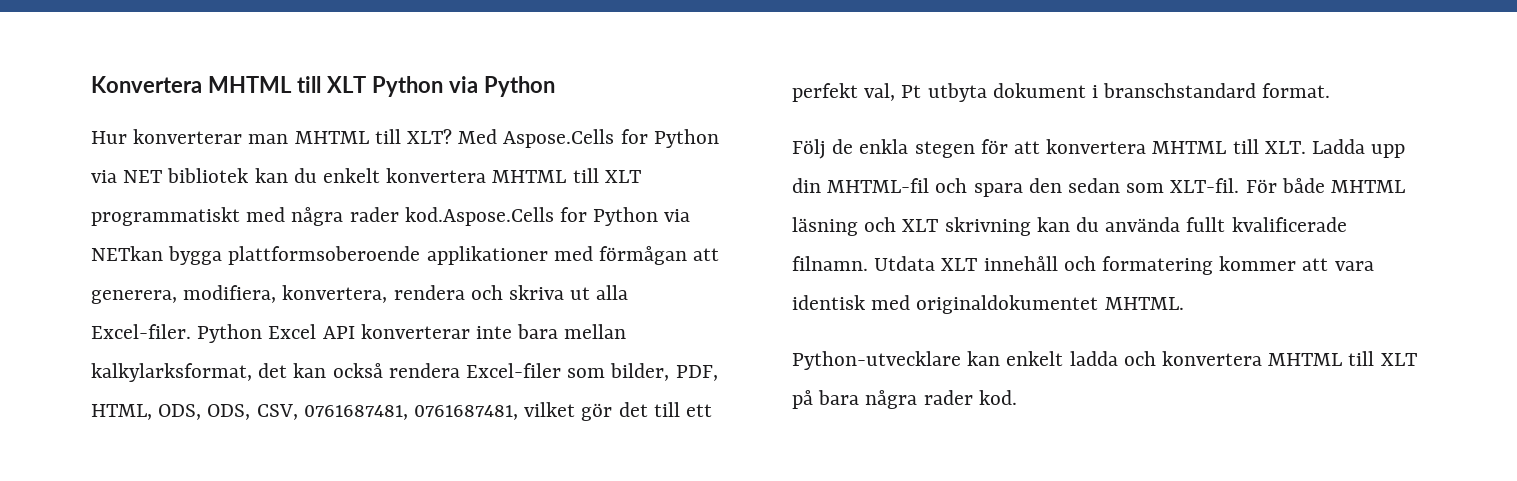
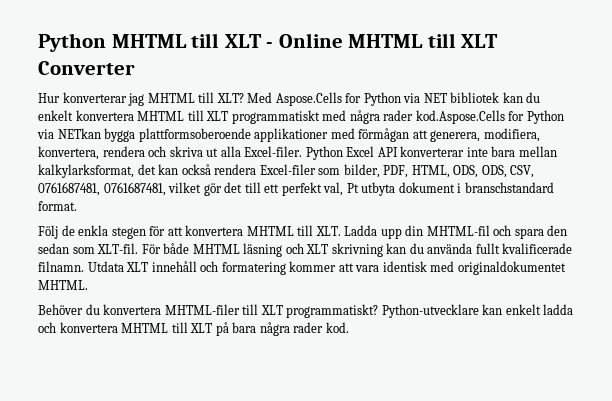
[91,76,555,97] Konvertera MHTML till XLT Python via Python -> [38,33,499,52] [38,61,135,75] Python MHTML till XLT - Online MHTML till XLT Converter
[248,134,289,144] man -> [128,93,145,106] jag
(1184, 303) none -> [38,304,379,318] Behöver du konvertera MHTML-filer till XLT programmatiskt?

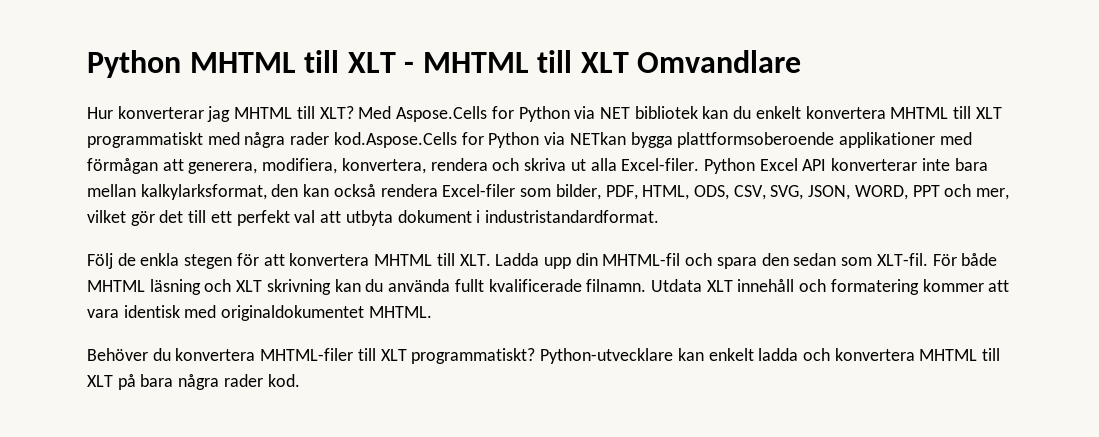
[278,33,499,48] [38,61,135,75] Online MHTML till XLT Converter -> [422,50,802,73] MHTML till XLT Omvandlare
[137,164,156,175] det -> [271,184,299,197] den
[481,165,535,178] [38,182,166,196] ODS, CSV, 0761687481, 0761687481, -> [733,184,1010,200] CSV, SVG, JSON, WORD, PPT och mer,
[323,182,359,196] val, Pt -> [294,210,342,223] val att
[464,182,554,193] [38,201,77,211] branschstandard format. -> [484,210,659,223] industristandardformat.

